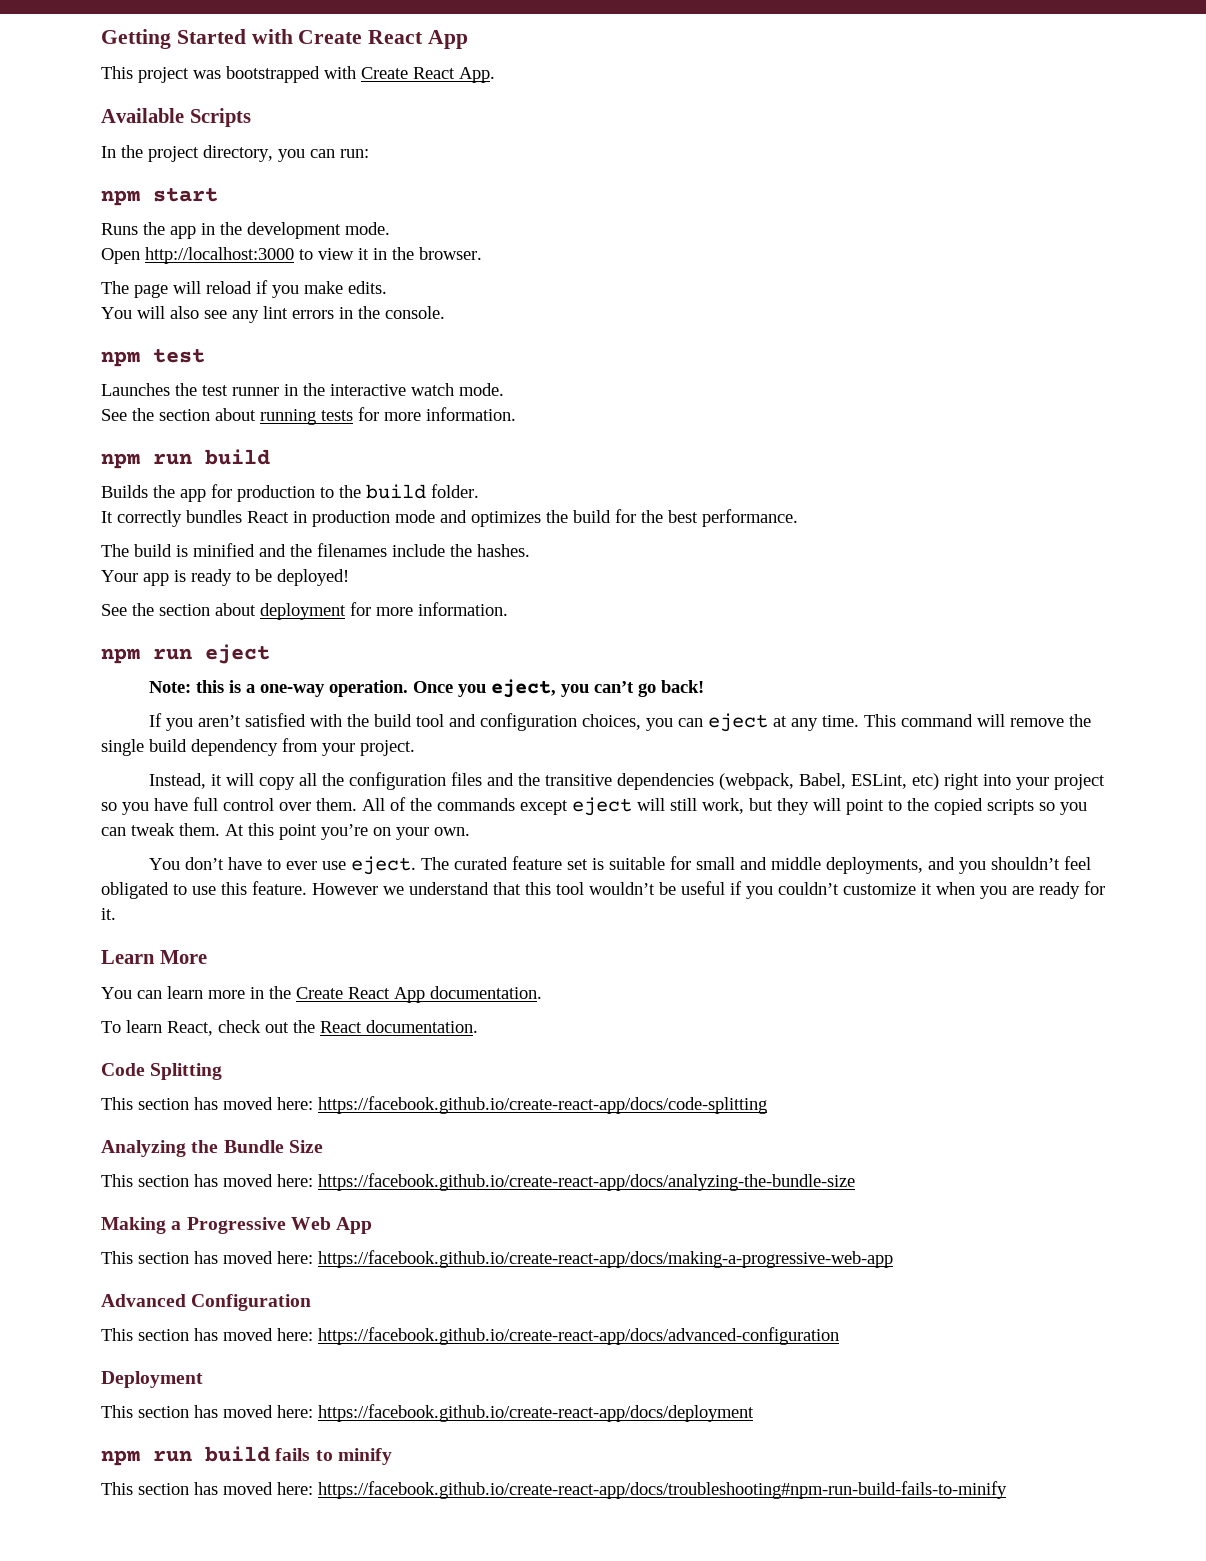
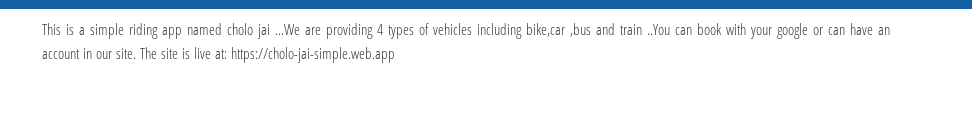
[101,29,469,49] [101,66,495,83] [101,108,251,127] [101,145,369,162] [101,188,218,206] [101,222,390,239] [101,247,482,264] [101,280,387,298] [101,306,445,323] [101,349,205,367] [101,383,504,396] [101,407,516,425] [101,449,270,469] [101,484,479,502] [101,509,798,527] [101,543,530,557] [101,569,349,586] [101,602,508,620] [101,644,270,664] [148,679,704,698] [148,713,1091,732] [101,738,415,756] [148,772,1105,790] [101,797,1087,816] [101,823,470,840] [148,856,1091,875] [101,881,1105,899] [101,908,116,920] [101,950,207,964] [101,986,542,1003] [101,1020,478,1036] [101,1063,223,1080] [101,1096,767,1114] [101,1140,323,1157] [101,1173,855,1191] [101,1217,373,1234] [101,1250,893,1268] [101,1294,312,1311] [101,1327,839,1345] [101,1371,203,1388] [101,1404,754,1422] [101,1446,392,1466] [101,1481,1007,1499] Getting Started with Create React App // This project was bootstrapped with Create React App. // Available Scripts // In the project directory, you can run: // npm start // Runs the app in the development mode. // Open http://localhost:3000 to view it in the browser. // The page will reload if you make edits. // You will also see any lint errors in the console. // npm test // Launches the test runner in the interactive watch mode. // See the section about running tests for more information. // npm run build // Builds the app for production to the build folder. // It correctly bundles React in production mode and optimizes the build for the best performance. // The build is minified and the filenames include the hashes. // Your app is ready to be deployed! // See the section about deployment for more information. // npm run eject // Note: this is a one-way operation. Once you eject, you can’t go back! // If you aren’t satisfied with the build tool and configuration choices, you can eject at any time. This command will remove the single build dependency from your project. // Instead, it will copy all the configuration files and the transitive dependencies (webpack, Babel, ESLint, etc) right into your project so you have full control over them. All of the commands except eject will still work, but they will point to the copied scripts so you can tweak them. At this point you’re on your own. // You don’t have to ever use eject. The curated feature set is suitable for small and middle deployments, and you shouldn’t feel obligated to use this feature. However we understand that this tool wouldn’t be useful if you couldn’t customize it when you are ready for it. // Learn More // You can learn more in the Create React App documentation. // To learn React, check out the React documentation. // Code Splitting // This section has moved here: https://facebook.github.io/create-react-app/docs/code-splitting // Analyzing the Bundle Size // This section has moved here: https://facebook.github.io/create-react-app/docs/analyzing-the-bundle-size // Making a Progressive Web App // This section has moved here: https://facebook.github.io/create-react-app/docs/making-a-progressive-web-app // Advanced Configuration // This section has moved here: https://facebook.github.io/create-react-app/docs/advanced-configuration // Deployment // This section has moved here: https://facebook.github.io/create-react-app/docs/deployment // npm run build fails to minify // This section has moved here: https://facebook.github.io/create-react-app/docs/troubleshooting#npm-run-build-fails-to-minify -> [42,23,890,39] [42,47,396,63] This is a simple riding app named cholo jai ...We are providing 4 types of vehicles including bike,car ,bus and train ..You can book with your google or can have an account in our site. The site is live at: https://cholo-jai-simple.web.app

